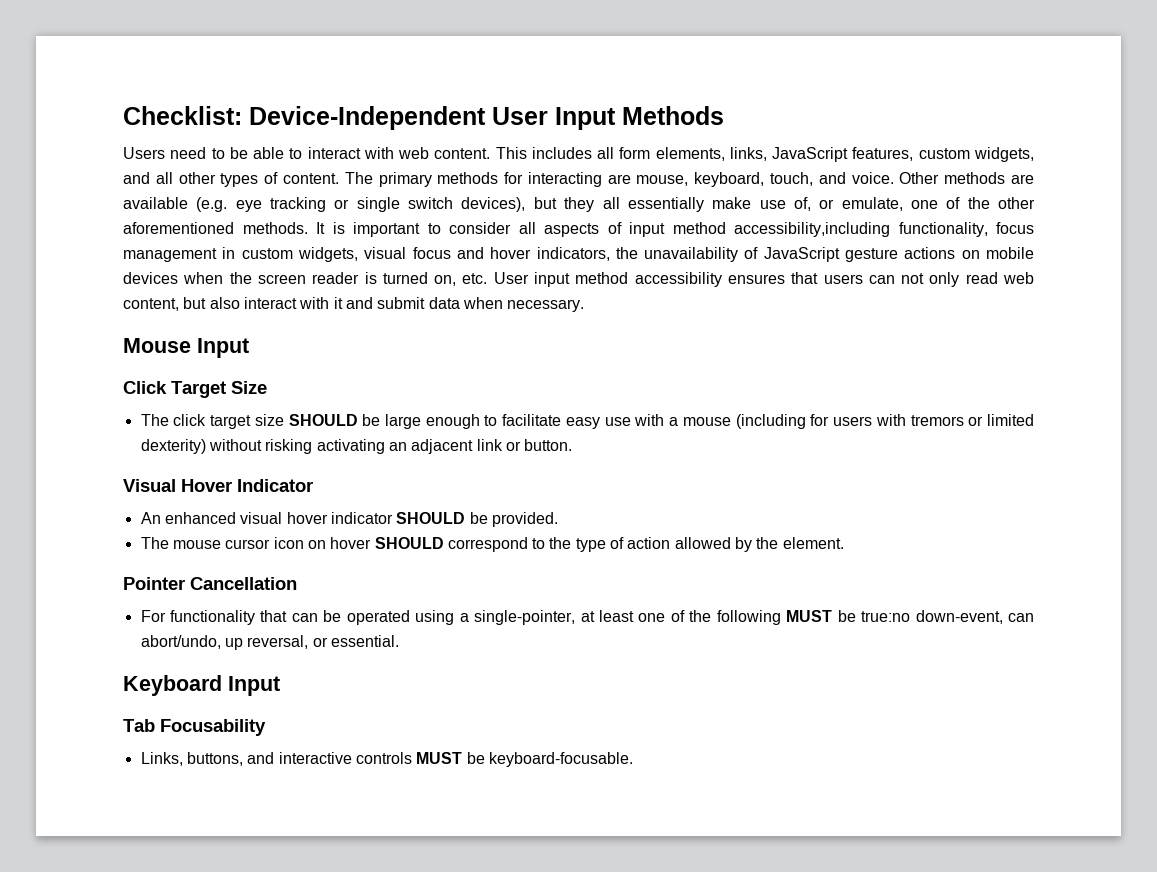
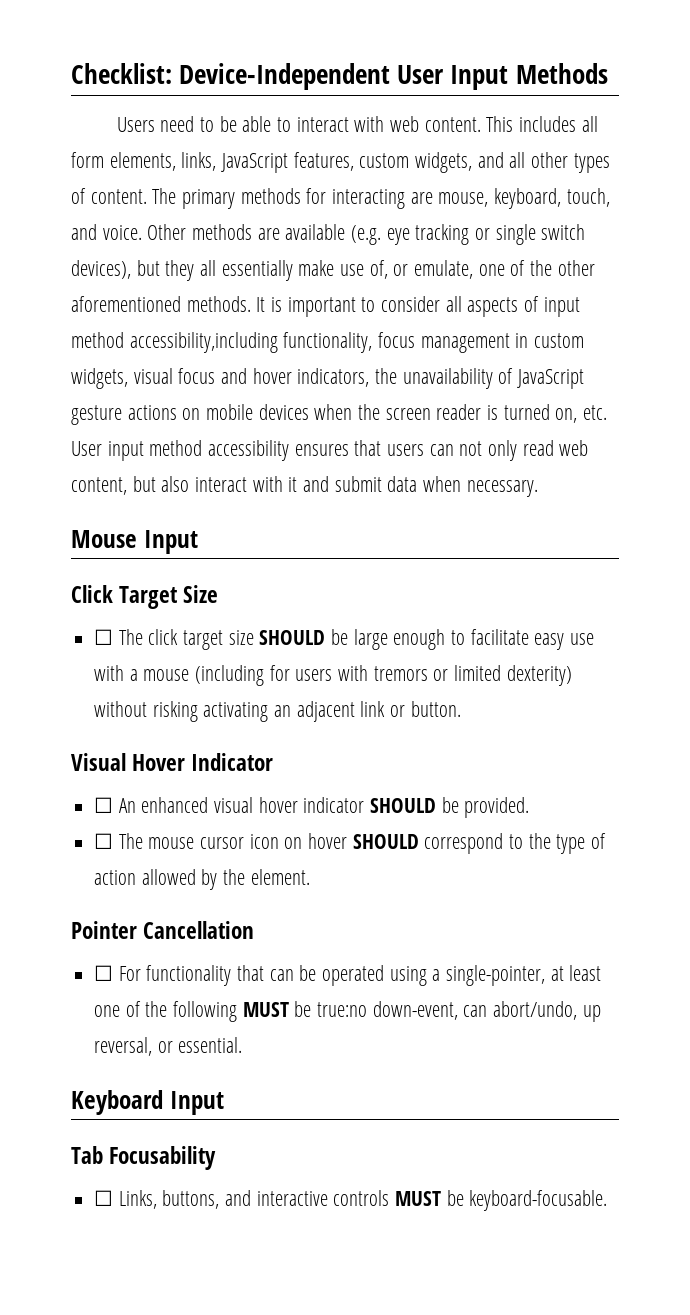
(267, 387) none -> [94,629,114,645] ☐
(313, 485) none -> [94,797,114,813] ☐
(558, 519) none -> [94,833,114,849] ☐
(297, 583) none -> [94,965,114,981] ☐
(266, 727) none -> [94,1190,114,1206] ☐

